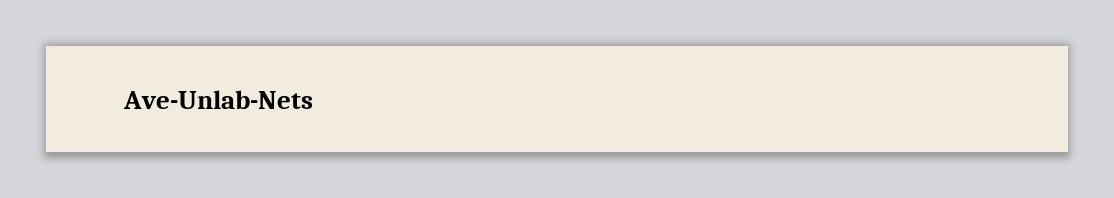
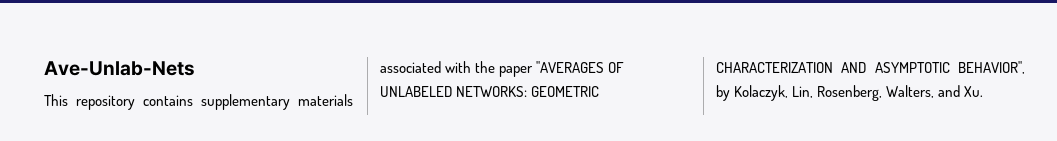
(313, 99) none -> [44,94,353,110] [380,61,625,77] [380,86,600,97] [716,61,1025,74] [716,85,984,101] // This repository contains supplementary materials associated with the paper "AVERAGES OF UNLABELED NETWORKS: GEOMETRIC CHARACTERIZATION AND ASYMPTOTIC BEHAVIOR", by Kolaczyk, Lin, Rosenberg, Walters, and Xu.

